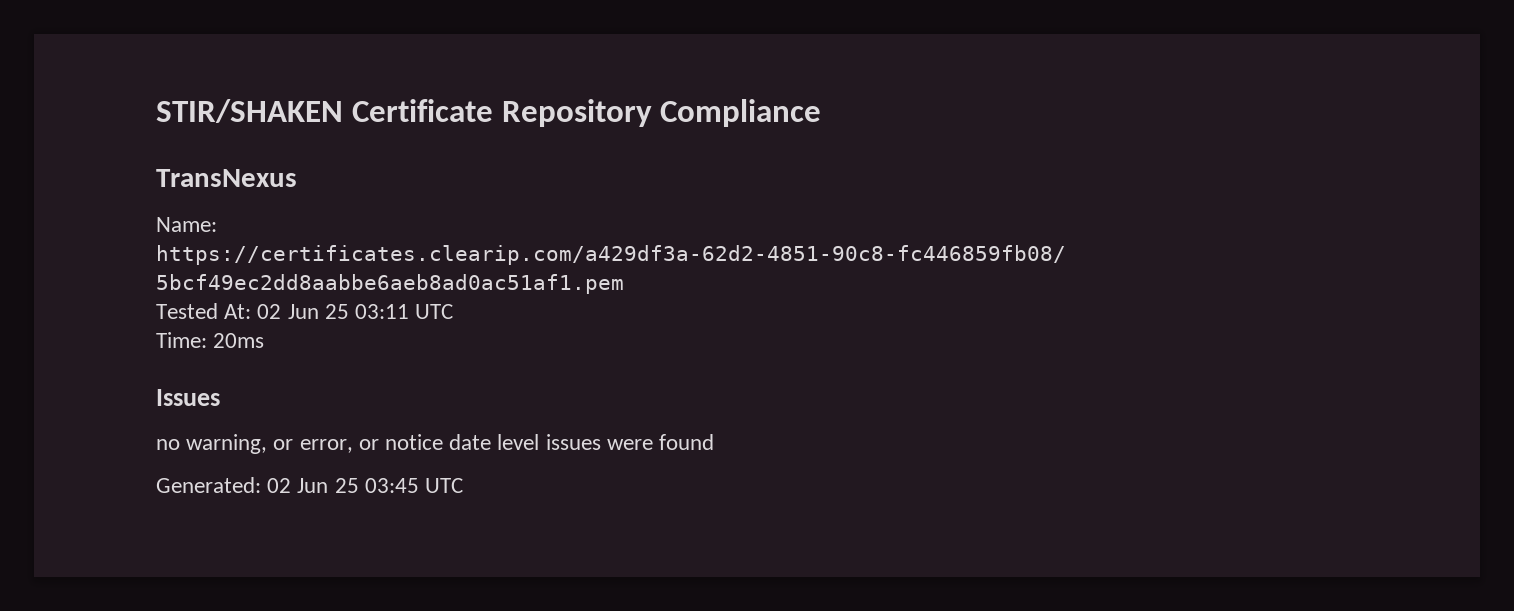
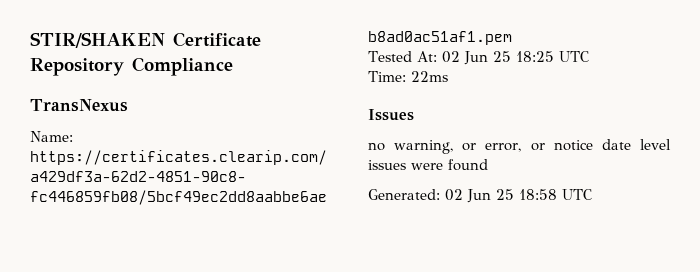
[355,304,410,319] 03:11 -> [515,51,554,62] 18:25
[213,333,265,348] 20ms -> [411,71,448,82] 22ms
[364,478,419,493] 03:45 -> [519,189,557,200] 18:58

